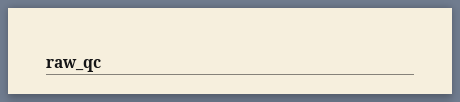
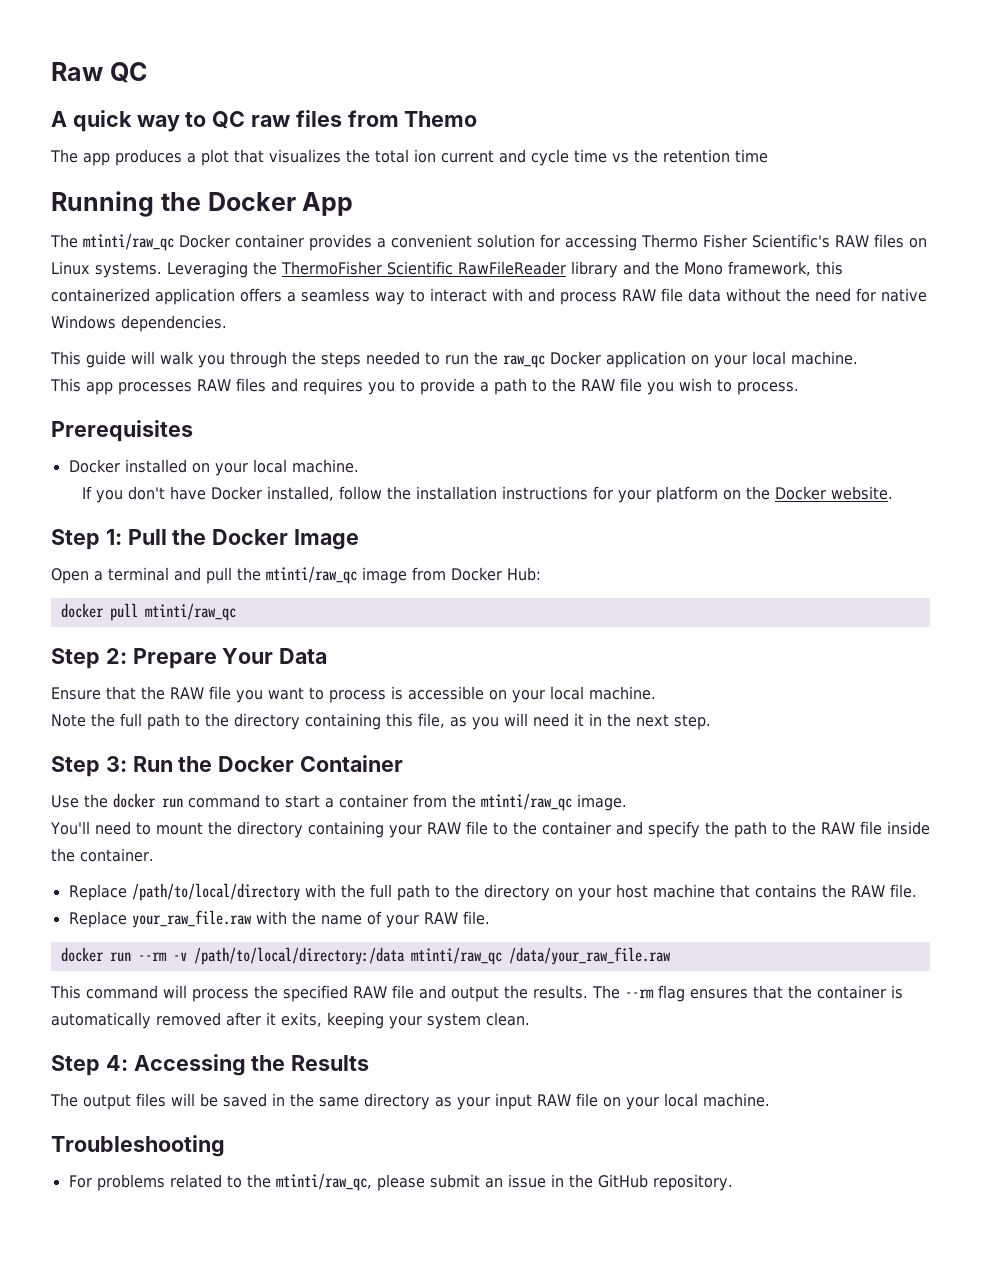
[46,59,101,72] raw_qc -> [51,62,148,83] [51,110,478,132] [50,149,768,166] [51,191,354,217] [50,233,927,251] [51,261,843,278] [51,288,927,305] [51,315,227,332] [50,351,858,368] [50,378,799,395] [51,420,193,442] [68,459,359,476] [82,486,894,503] [51,529,360,550] [51,566,541,584] [60,603,236,621] [51,648,328,669] [51,686,656,703] [51,713,711,730] [51,755,404,777] [51,793,627,811] [50,821,930,838] [51,848,154,862] [68,883,917,901] [68,910,490,928] [60,947,671,965] [50,985,903,1002] [51,1012,530,1029] [51,1054,370,1076] [50,1093,770,1110] [51,1135,225,1157] [68,1173,733,1191] Raw QC // A quick way to QC raw files from Themo // The app produces a plot that visualizes the total ion current and cycle time vs the retention time // Running the Docker App // The mtinti/raw_qc Docker container provides a convenient solution for accessing Thermo Fisher Scientific's RAW files on Linux systems. Leveraging the ThermoFisher Scientific RawFileReader library and the Mono framework, this containerized application offers a seamless way to interact with and process RAW file data without the need for native Windows dependencies. // This guide will walk you through the steps needed to run the raw_qc Docker application on your local machine. // This app processes RAW files and requires you to provide a path to the RAW file you wish to process. // Prerequisites // Docker installed on your local machine. // If you don't have Docker installed, follow the installation instructions for your platform on the Docker website. // Step 1: Pull the Docker Image // Open a terminal and pull the mtinti/raw_qc image from Docker Hub: // docker pull mtinti/raw_qc // Step 2: Prepare Your Data // Ensure that the RAW file you want to process is accessible on your local machine. // Note the full path to the directory containing this file, as you will need it in the next step. // Step 3: Run the Docker Container // Use the docker run command to start a container from the mtinti/raw_qc image. // You'll need to mount the directory containing your RAW file to the container and specify the path to the RAW file inside the container. // Replace /path/to/local/directory with the full path to the directory on your host machine that contains the RAW file. // Replace your_raw_file.raw with the name of your RAW file. // docker run --rm -v /path/to/local/directory:/data mtinti/raw_qc /data/your_raw_file.raw // This command will process the specified RAW file and output the results. The --rm flag ensures that the container is automatically removed after it exits, keeping your system clean. // Step 4: Accessing the Results // The output files will be saved in the same directory as your input RAW file on your local machine. // Troubleshooting // For problems related to the mtinti/raw_qc, please submit an issue in the GitHub repository.

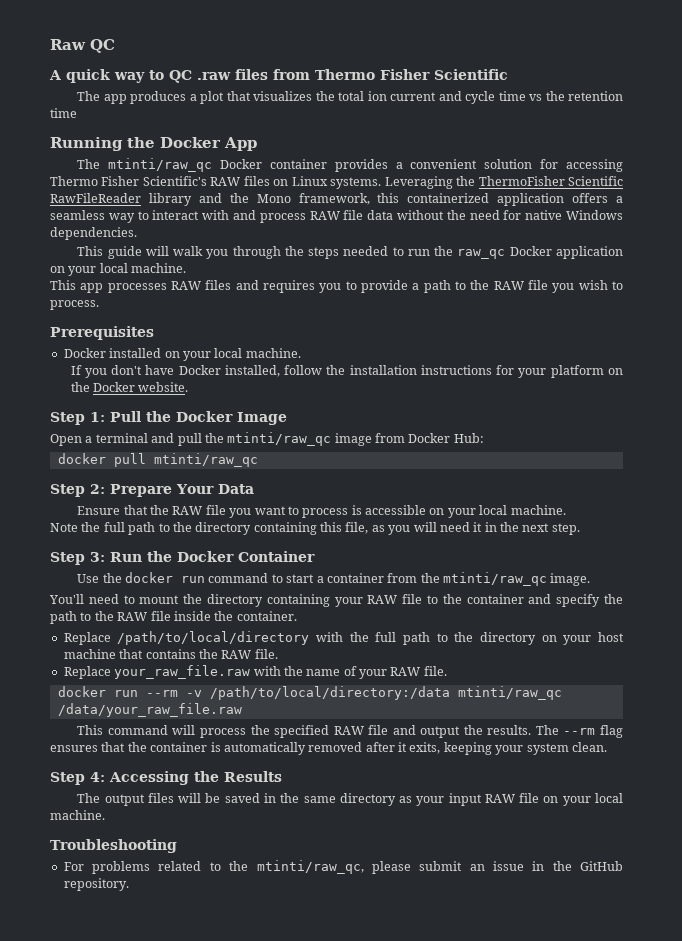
[251,115,291,127] raw -> [197,72,231,80] .raw
[404,111,478,127] Themo -> [315,69,508,80] Thermo Fisher Scientific

